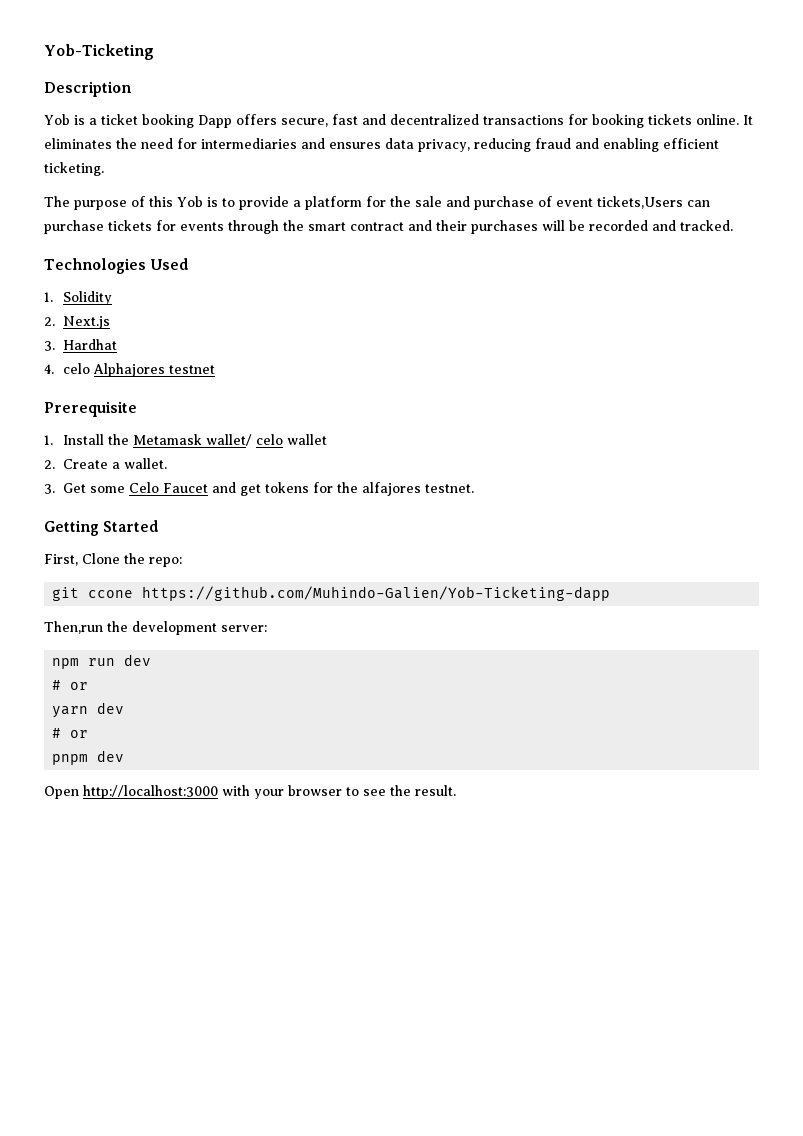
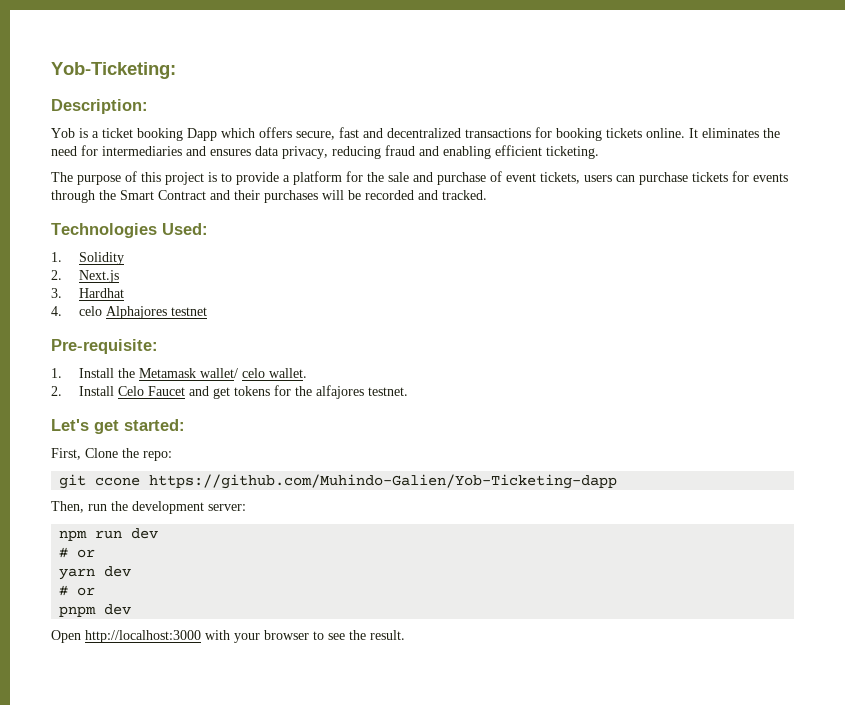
[44,44,154,60] [44,81,131,97] Yob-Ticketing // Description -> [51,62,176,79] [51,99,148,114] Yob-Ticketing: // Description:
(232, 121) none -> [221,128,255,138] which
[177,196,203,207] Yob -> [165,172,204,185] project
[597,196,683,209] tickets,Users -> [540,172,612,184] tickets, users
[308,222,404,231] smart contract -> [120,190,206,200] Smart Contract
[150,258,189,270] Used -> [162,223,208,235] Used:
[44,401,137,417] Prerequisite -> [51,339,158,354] Pre-requisite:
[286,434,327,445] [44,458,167,469] [44,483,125,494] wallet // 2. Create a wallet. // 3. Get some -> [268,368,307,378] [51,386,114,396] wallet. // 2. Install
[44,520,159,536] Getting Started -> [51,419,185,434] Let's get started:
[44,621,103,634] Then,run -> [51,501,107,513] Then, run

